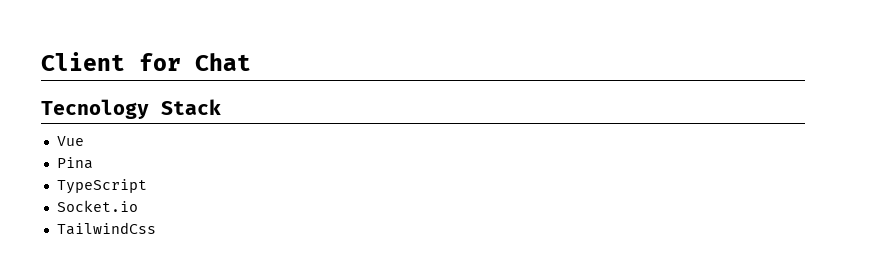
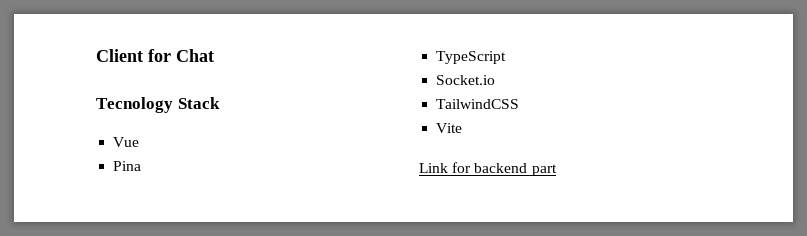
[56,222,156,235] TailwindCss -> [436,99,520,109] [436,123,463,133] [419,162,557,176] TailwindCSS // Vite // Link for backend part

